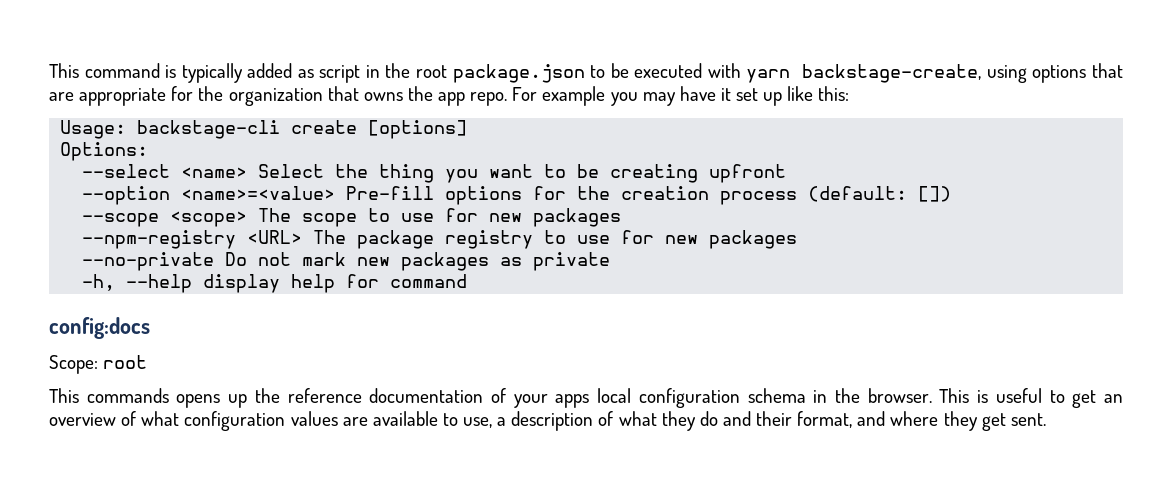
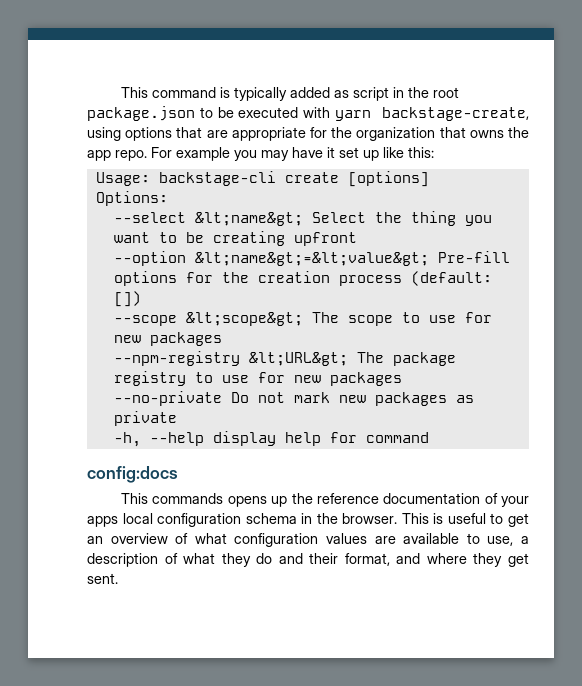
[181,167,248,178] <name> -> [194,212,303,226] &lt;name&gt;
[181,186,336,200] <name>=<value> -> [194,252,429,266] &lt;name&gt;=&lt;value&gt;
[170,211,248,227] <scope> -> [185,312,303,326] &lt;scope&gt;
[247,230,303,244] <URL> -> [248,352,348,366] &lt;URL&gt;
[49,355,148,374] // Scope: root -> (178, 474) none

